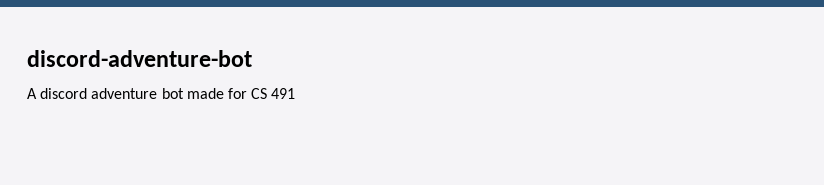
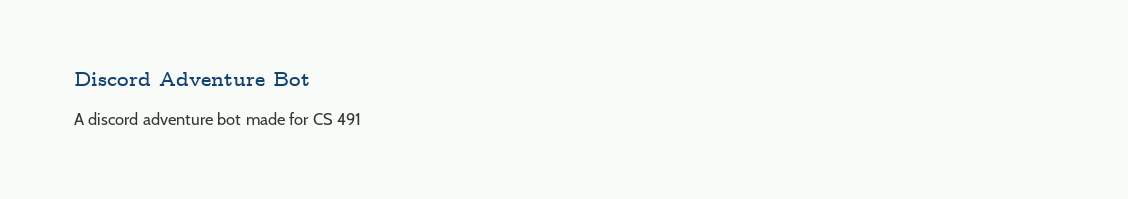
[27,50,252,67] discord-adventure-bot -> [74,72,310,86] Discord Adventure Bot

